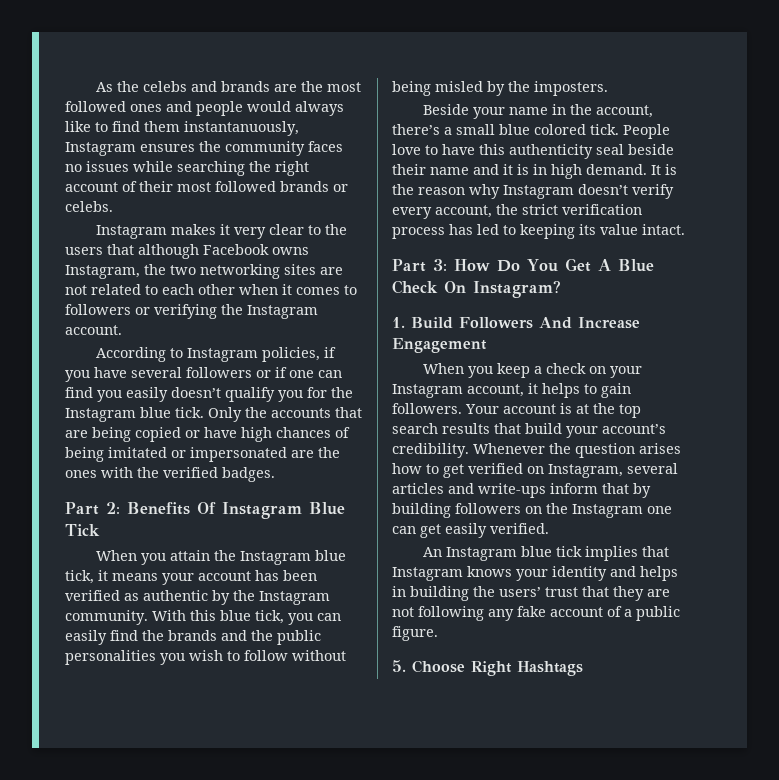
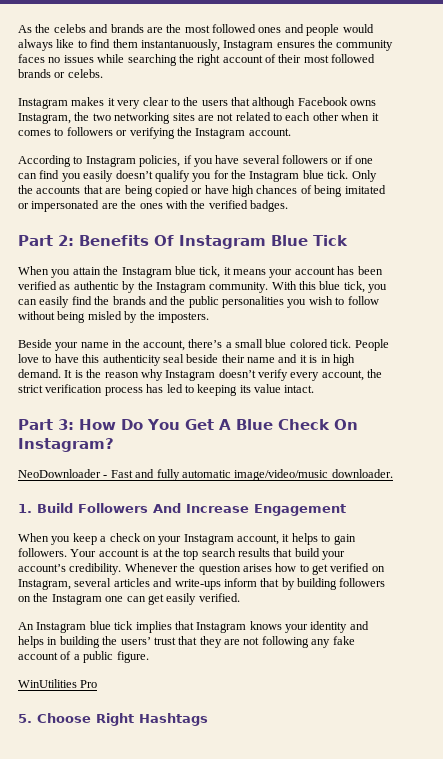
(561, 289) none -> [18,469,393,481] // NeoDownloader - Fast and fully automatic image/video/music downloader.
(438, 633) none -> [18,679,98,688] // WinUtilities Pro

